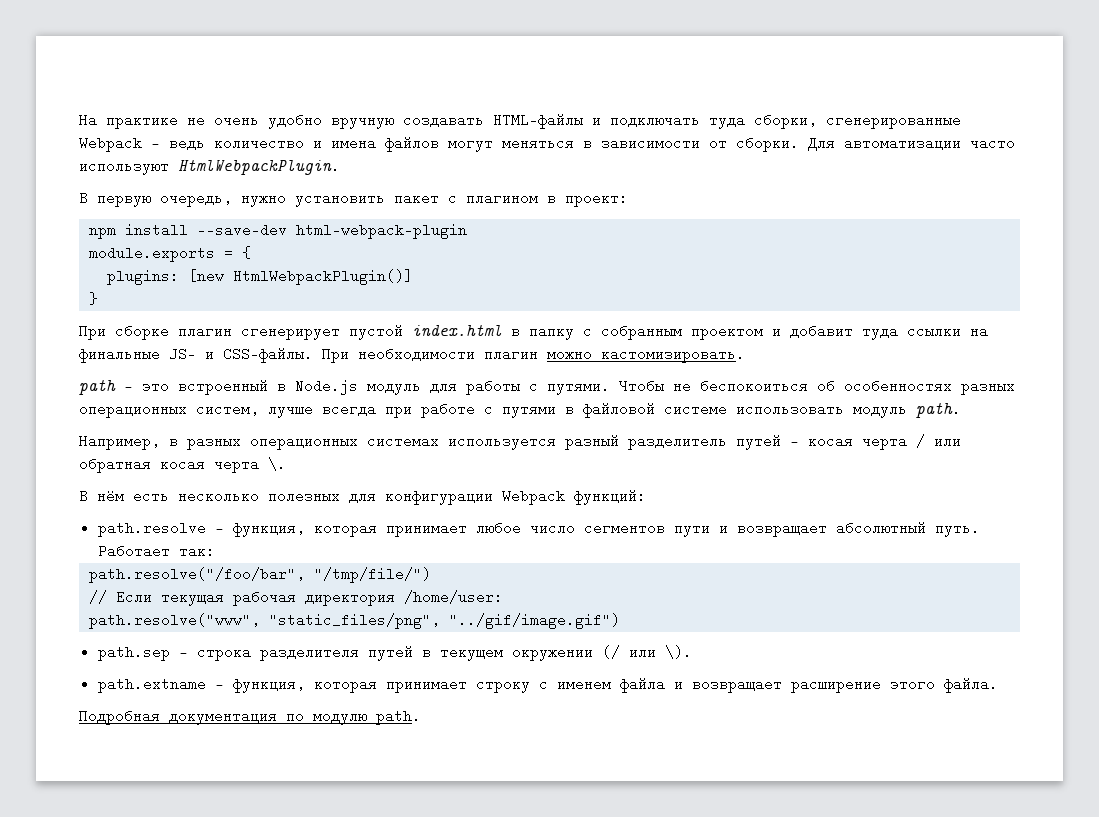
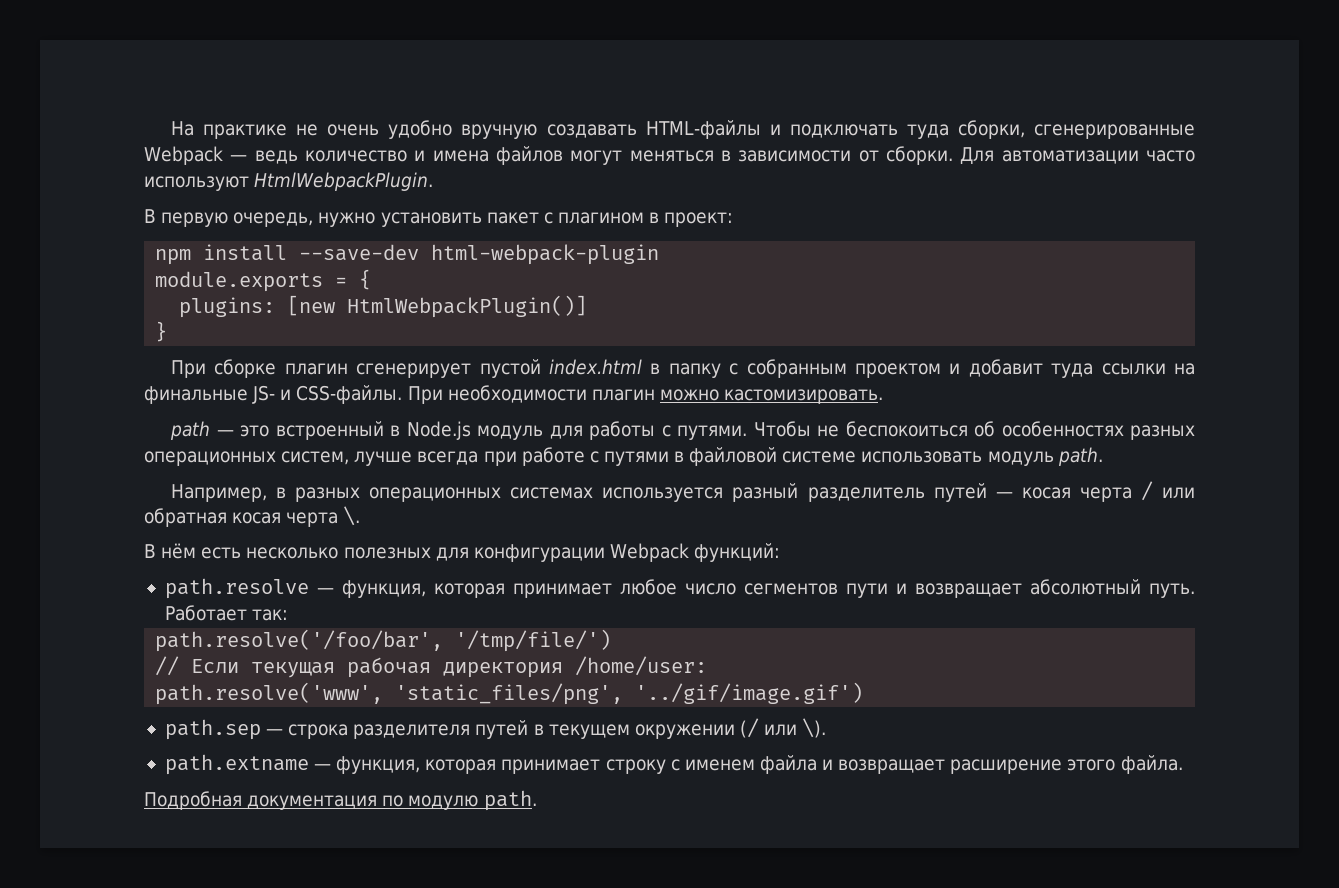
[89,567,432,583] path.resolve("/foo/bar", "/tmp/file/") -> [155,629,612,652] path.resolve('/foo/bar', '/tmp/file/')
[89,613,621,629] path.resolve("www", "static_files/png", "../gif/image.gif") -> [155,682,864,705] path.resolve('www', 'static_files/png', '../gif/image.gif')

